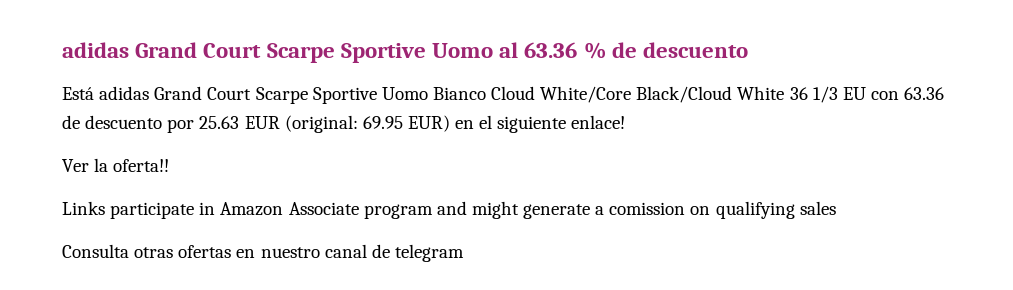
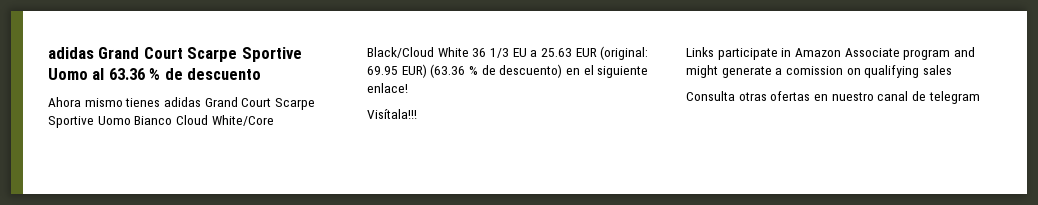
[62,87,94,100] Está -> [48,97,161,107] Ahora mismo tienes
[870,87,945,100] [62,115,195,133] con 63.36 de descuento por -> [530,50,538,57] a
(450, 123) none -> [430,64,563,78] (63.36 % de descuento)
[62,158,170,172] Ver la oferta!! -> [367,109,417,119] Visítala!!!

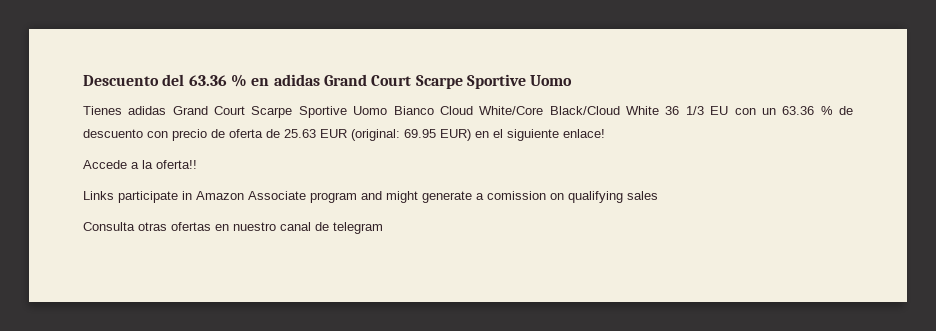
[48,47,302,62] [48,68,262,80] [48,97,161,107] adidas Grand Court Scarpe Sportive Uomo al 63.36 % de descuento // Ahora mismo tienes -> [83,74,573,89] [83,106,122,115] Descuento del 63.36 % en adidas Grand Court Scarpe Sportive Uomo // Tienes
[530,50,538,57] a -> [734,106,853,115] [83,129,280,141] con un 63.36 % de descuento con precio de oferta de
[430,64,563,78] (63.36 % de descuento) -> (471, 135) none
[367,109,417,119] Visítala!!! -> [83,160,197,169] Accede a la oferta!!

